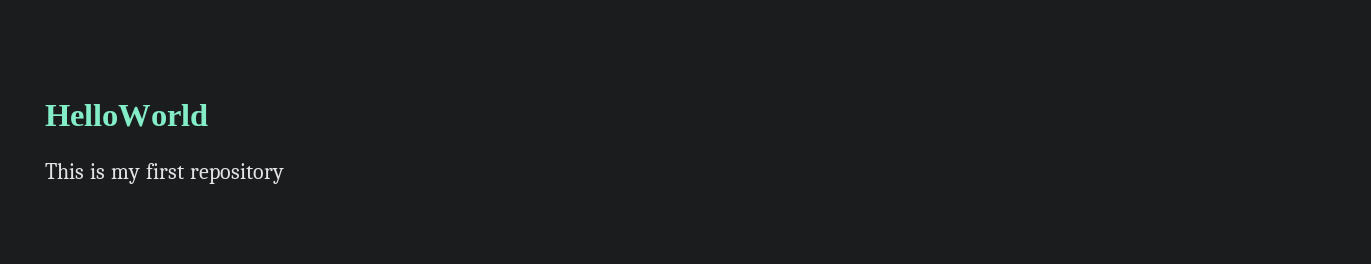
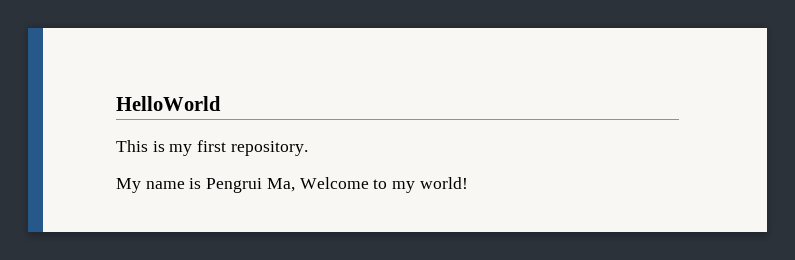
[189,163,284,184] repository -> [230,141,308,156] [116,177,468,193] repository. // My name is Pengrui Ma, Welcome to my world!

